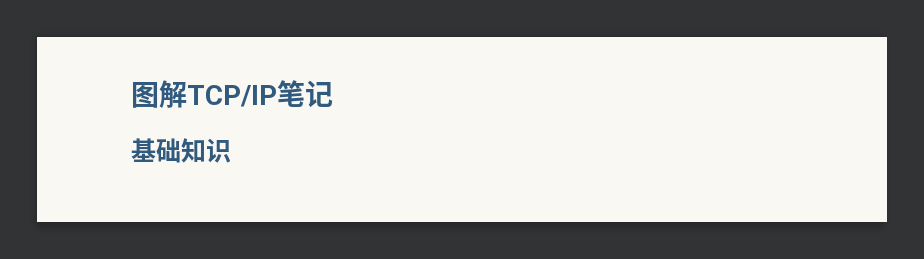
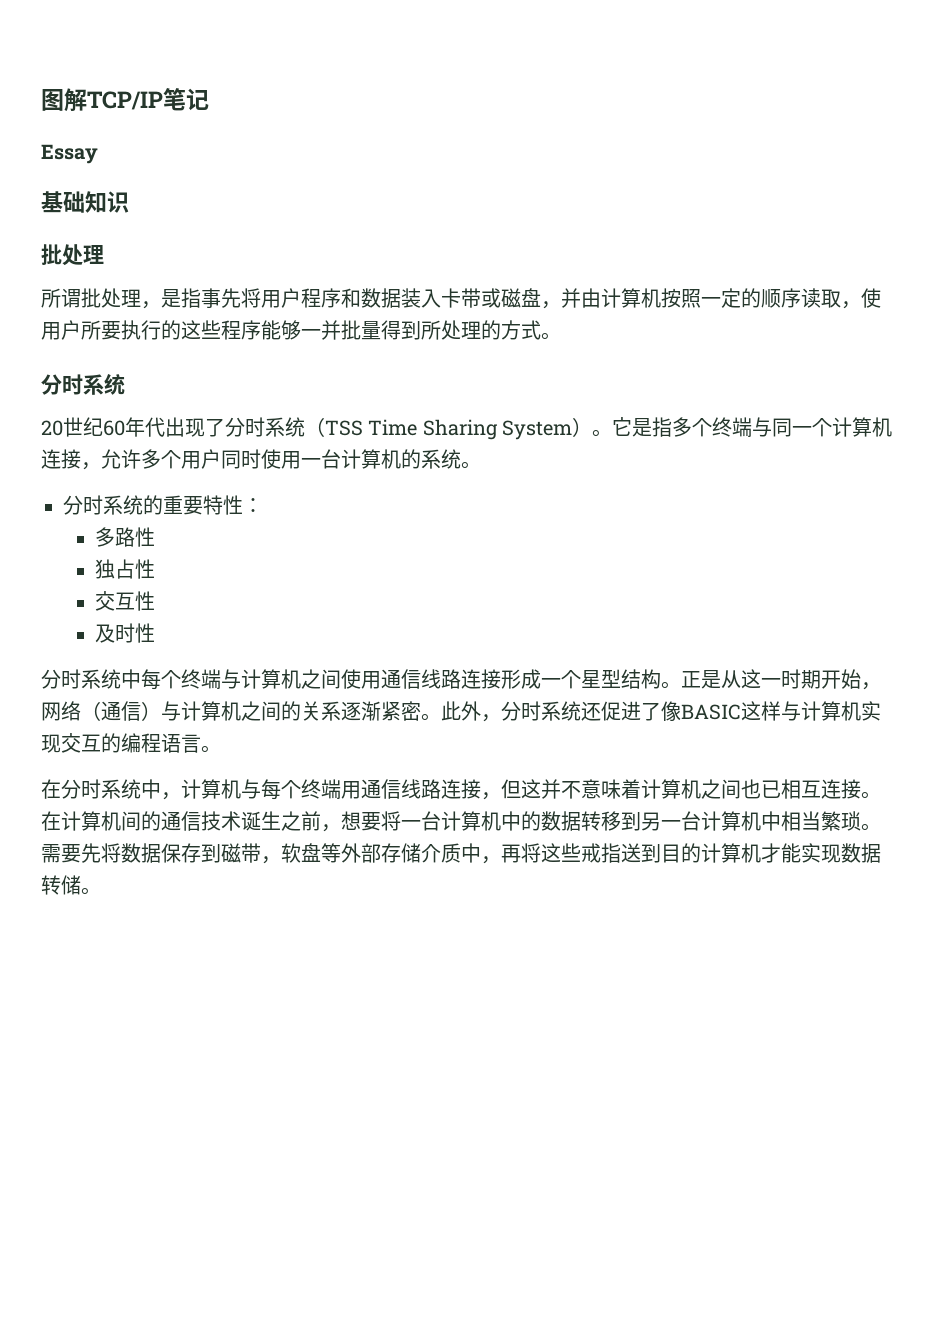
(333, 94) none -> [41,144,98,164] // Essay
(231, 150) none -> [41,244,104,266] [41,288,881,309] [41,320,561,340] [41,373,125,395] [41,417,893,440] [41,449,481,470] [63,495,263,515] [95,527,156,547] [95,559,156,579] [95,591,156,611] [95,623,156,643] [41,669,881,690] [41,701,881,722] [41,733,221,753] [41,779,881,800] [41,811,881,832] [41,843,881,864] [41,875,101,895] // 批处理 // 所谓批处理，是指事先将用户程序和数据装入卡带或磁盘，并由计算机按照一定的顺序读取，使用户所要执行的这些程序能够一并批量得到所处理的方式。 // 分时系统 // 20世纪60年代出现了分时系统（TSS Time Sharing System）。它是指多个终端与同一个计算机连接，允许多个用户同时使用一台计算机的系统。 // 分时系统的重要特性： // 多路性 // 独占性 // 交互性 // 及时性 // 分时系统中每个终端与计算机之间使用通信线路连接形成一个星型结构。正是从这一时期开始，网络（通信）与计算机之间的关系逐渐紧密。此外，分时系统还促进了像BASIC这样与计算机实现交互的编程语言。 // 在分时系统中，计算机与每个终端用通信线路连接，但这并不意味着计算机之间也已相互连接。在计算机间的通信技术诞生之前，想要将一台计算机中的数据转移到另一台计算机中相当繁琐。需要先将数据保存到磁带，软盘等外部存储介质中，再将这些戒指送到目的计算机才能实现数据转储。

